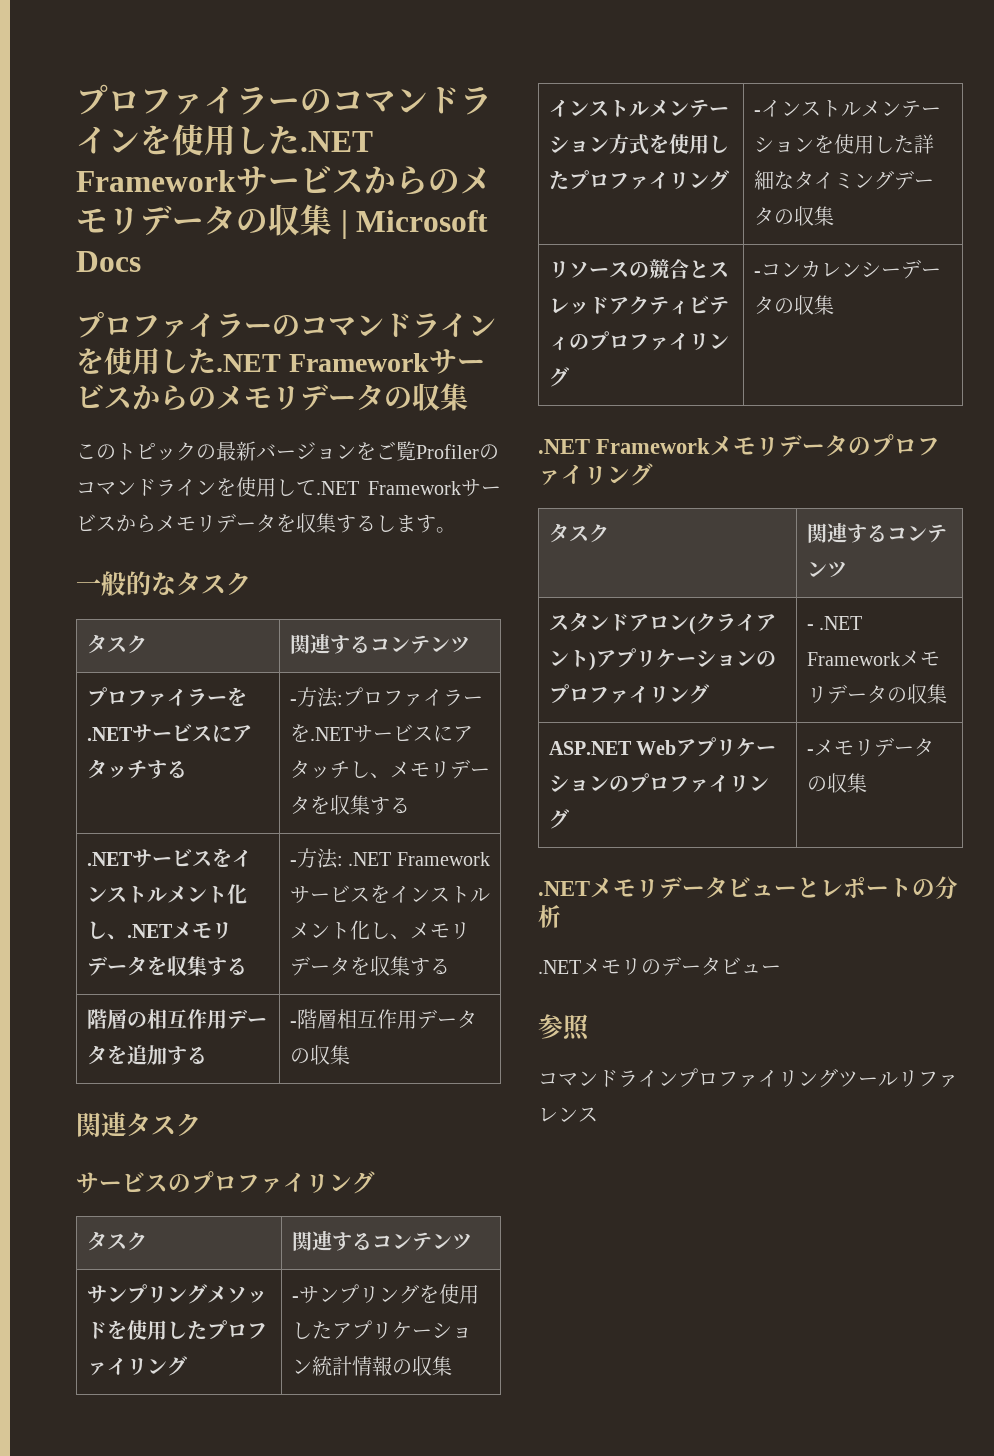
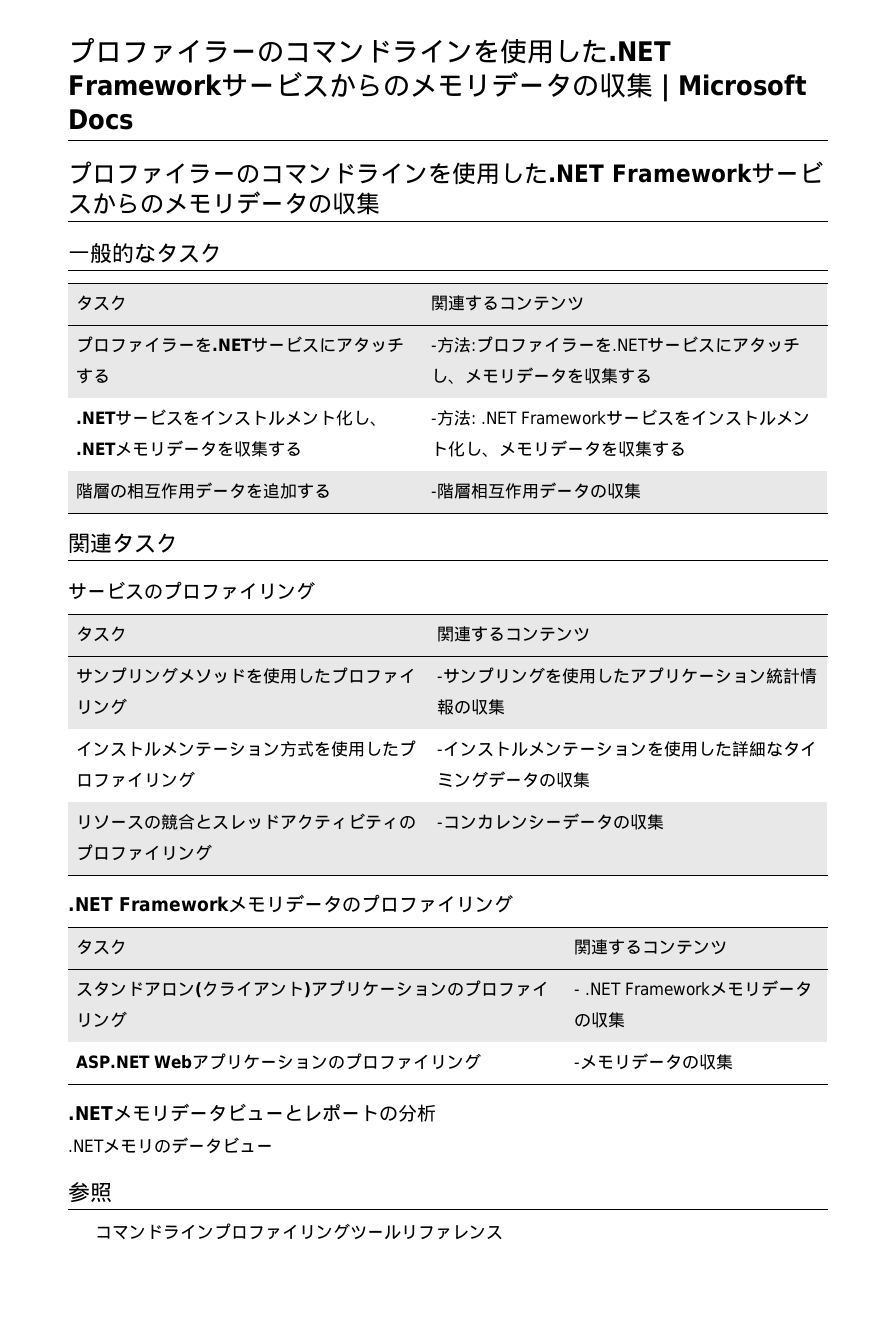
[76,441,499,461] [76,477,501,497] [76,513,456,533] // このトピックの最新バージョンをご覧Profilerのコマンドラインを使用して.NET Frameworkサービスからメモリデータを収集するします。 -> (380, 203) none

